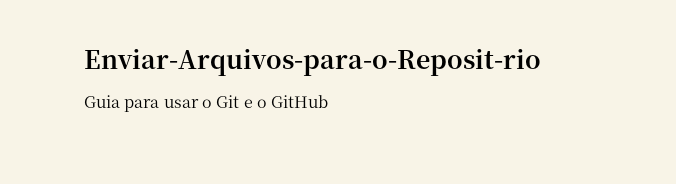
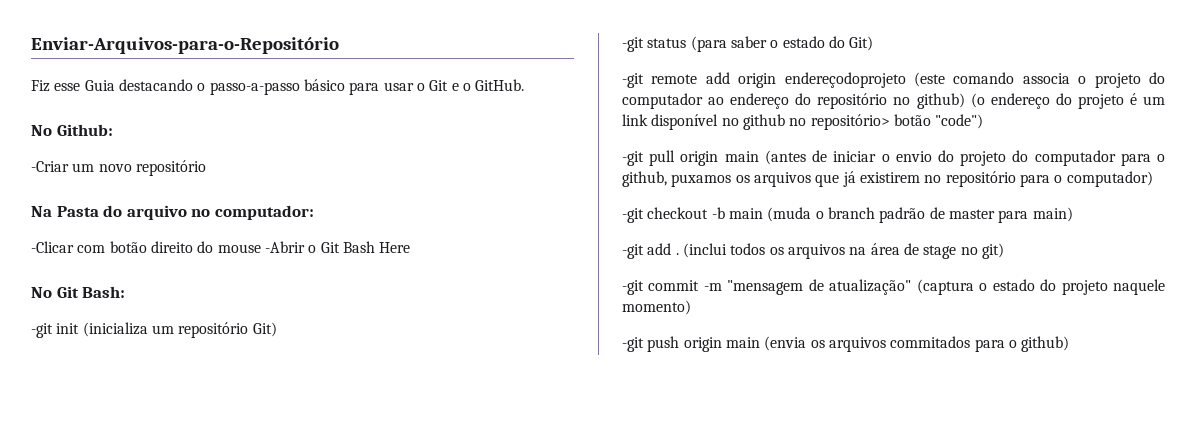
[84,49,541,76] [84,95,120,108] Enviar-Arquivos-para-o-Reposit-rio // Guia -> [31,37,339,54] [31,79,345,95] Enviar-Arquivos-para-o-Repositório // Fiz esse Guia destacando o passo-a-passo básico
[271,95,329,108] GitHub -> [475,79,525,91] [31,124,113,136] [31,160,206,176] [31,205,314,220] [31,241,411,253] [31,286,126,298] [31,322,277,338] [622,36,874,52] [622,72,1165,88] [622,93,1165,109] [622,114,984,130] [622,150,1165,166] [622,171,1153,187] [622,207,1073,223] [622,243,1004,259] [622,279,1165,295] [622,300,691,315] [622,336,1070,352] GitHub. // No Github: // -Criar um novo repositório // Na Pasta do arquivo no computador: // -Clicar com botão direito do mouse -Abrir o Git Bash Here // No Git Bash: // -git init (inicializa um repositório Git) // -git status (para saber o estado do Git) // -git remote add origin endereçodoprojeto (este comando associa o projeto do computador ao endereço do repositório no github) (o endereço do projeto é um link disponível no github no repositório> botão "code") // -git pull origin main (antes de iniciar o envio do projeto do computador para o github, puxamos os arquivos que já existirem no repositório para o computador) // -git checkout -b main (muda o branch padrão de master para main) // -git add . (inclui todos os arquivos na área de stage no git) // -git commit -m "mensagem de atualização" (captura o estado do projeto naquele momento) // -git push origin main (envia os arquivos commitados para o github)

